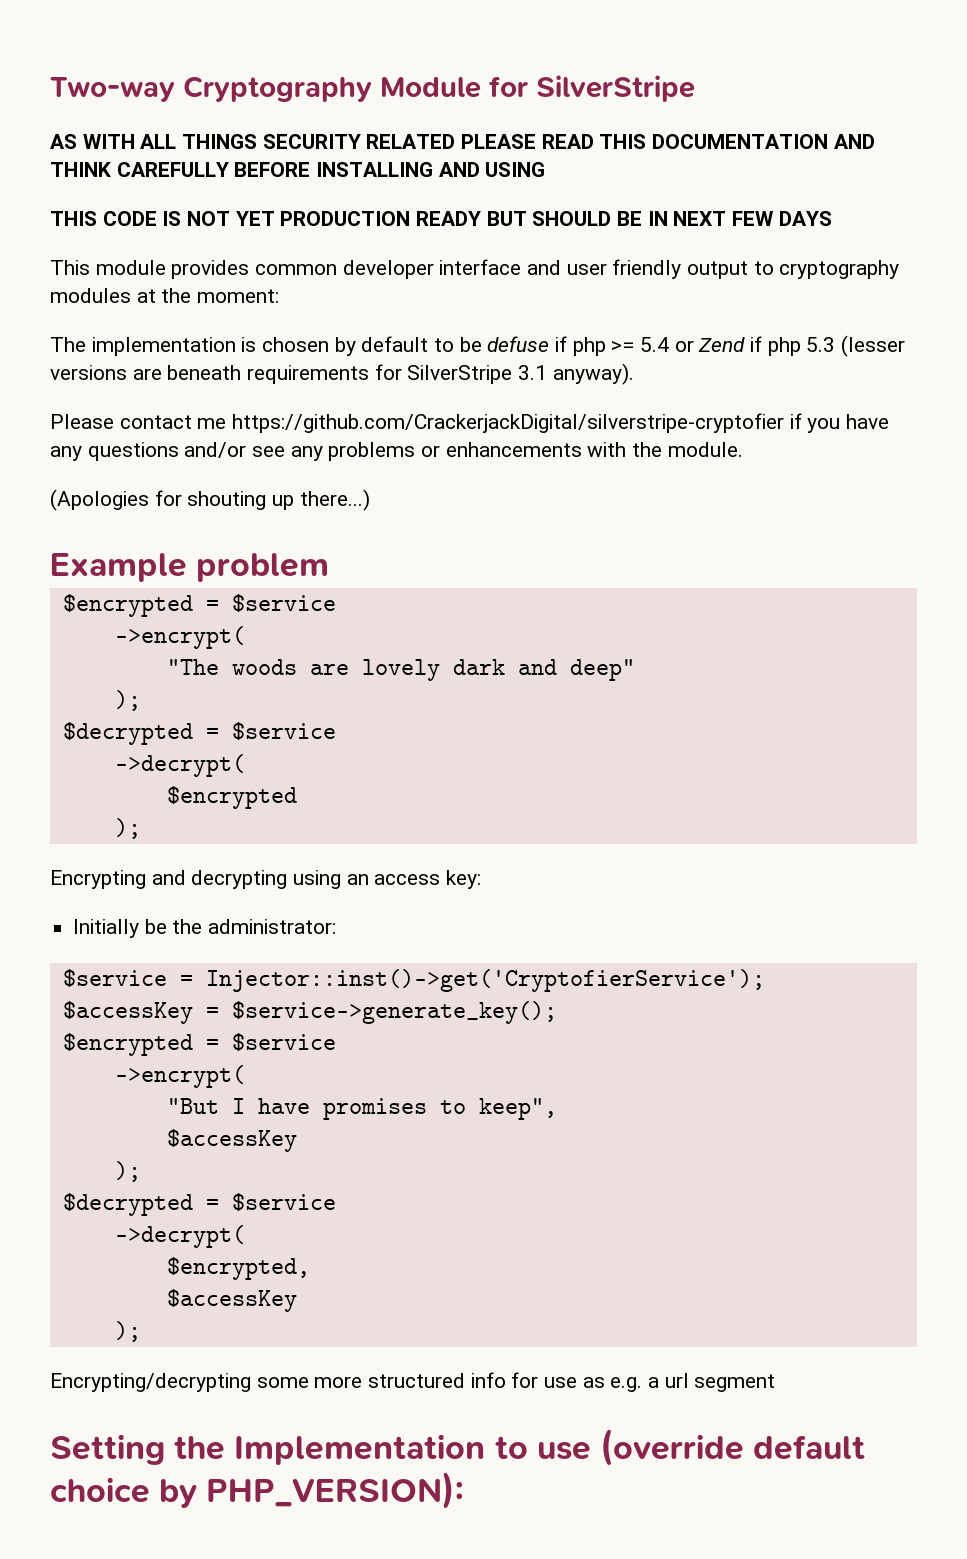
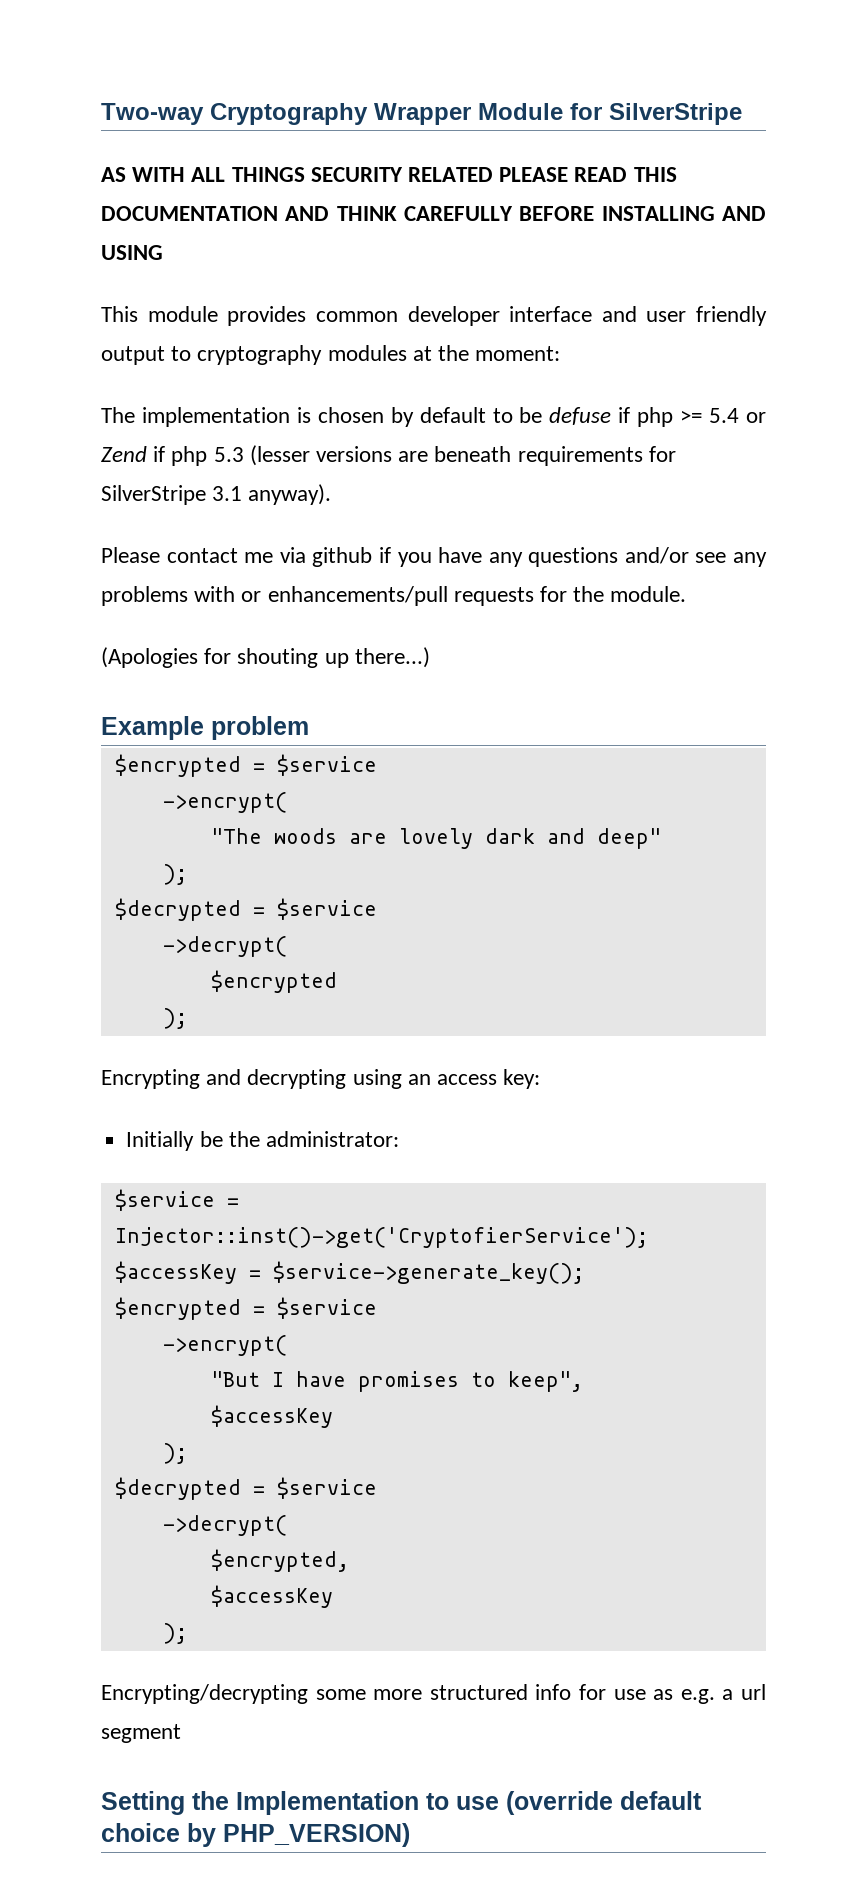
(372, 89) none -> [374,103,471,125] Wrapper
[50,211,832,226] // THIS CODE IS NOT YET PRODUCTION READY BUT SHOULD BE IN NEXT FEW DAYS -> (163, 252) none
[232,413,785,433] https://github.com/CrackerjackDigital/silverstripe-cryptofier -> [279,547,373,567] via github
[421,442,627,457] or enhancements with -> [194,586,568,606] with or enhancements/pull requests for
[206,1471,465,1509] PHP_VERSION): -> [223,1823,410,1847] PHP_VERSION)

